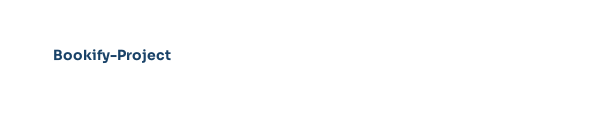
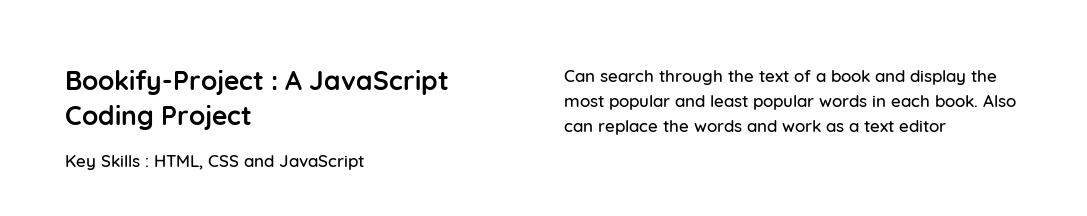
(171, 56) none -> [271,69,450,95] [65,104,253,130] [65,155,364,170] [564,70,997,85] [564,94,1016,110] [564,120,946,135] : A JavaScript Coding Project // Key Skills : HTML, CSS and JavaScript // Can search through the text of a book and display the most popular and least popular words in each book. Also can replace the words and work as a text editor

